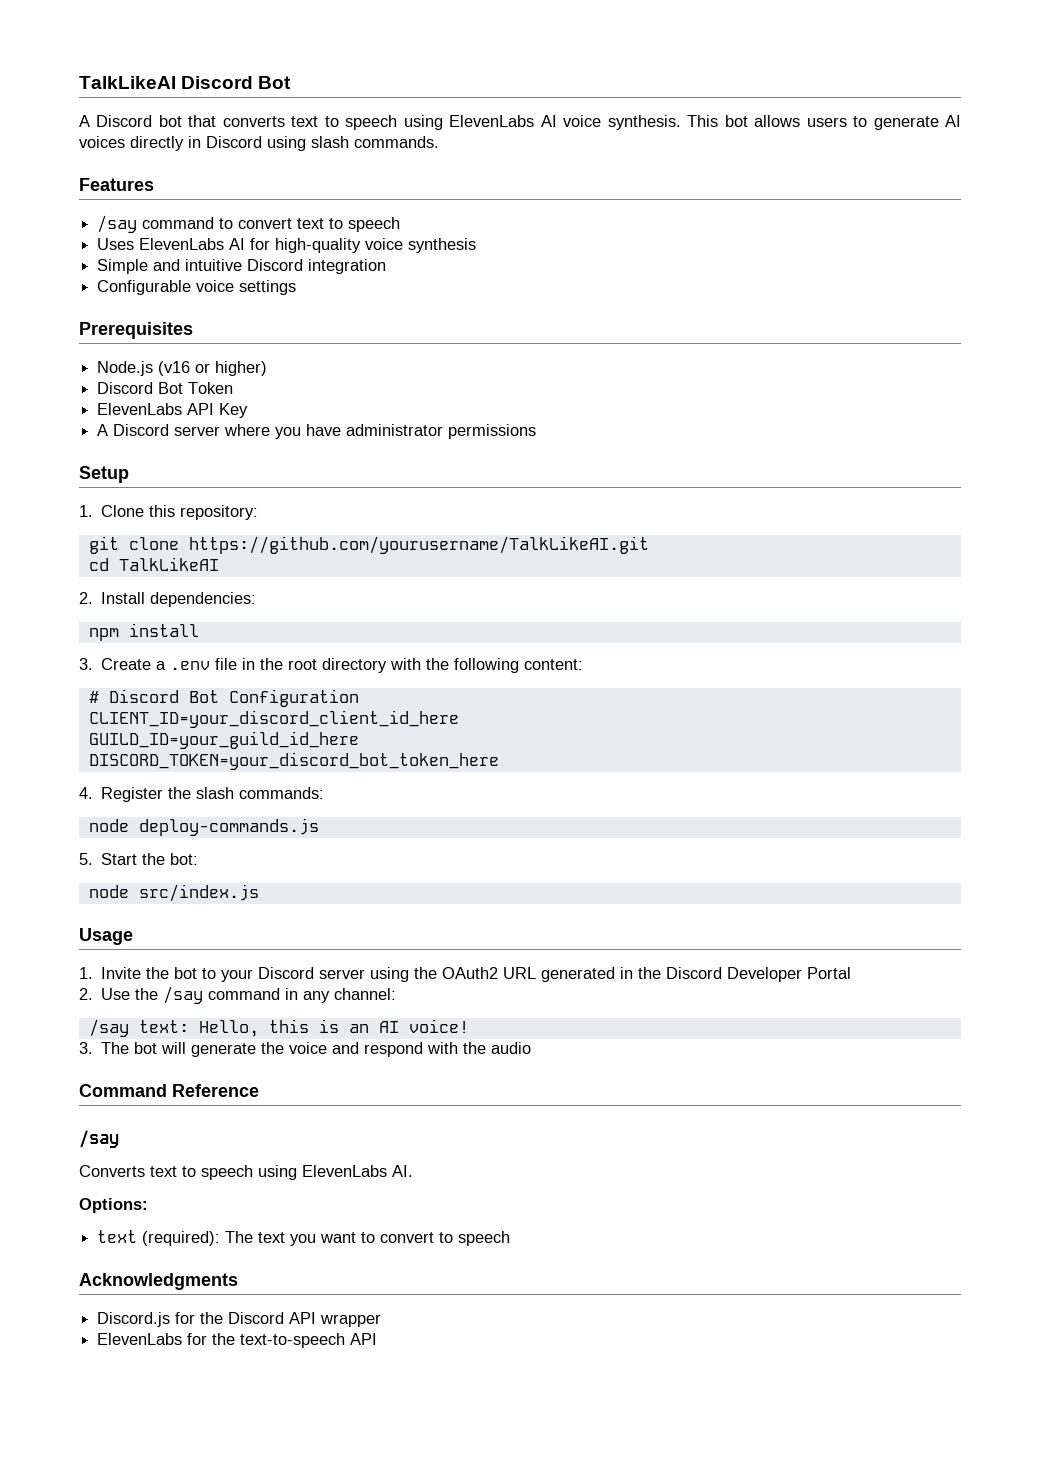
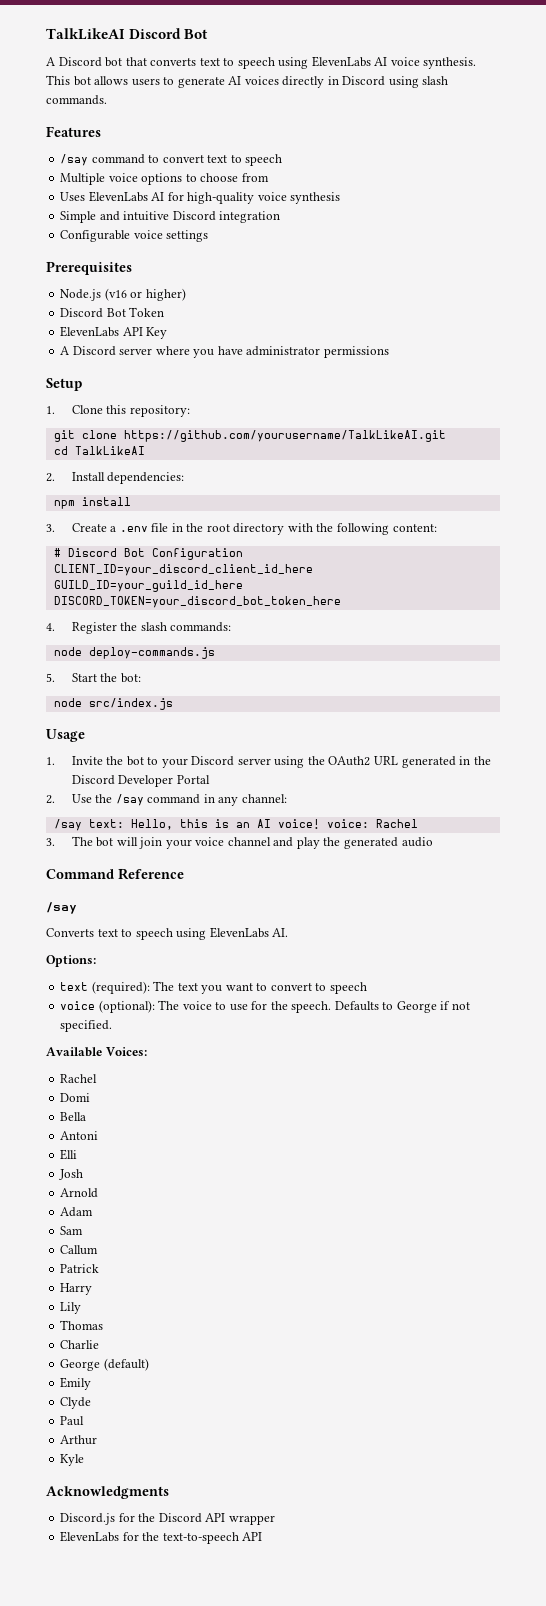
(401, 224) none -> [60,173,269,185] // Multiple voice options to choose from
(469, 1026) none -> [326,819,418,828] voice: Rachel
[191,1042,487,1057] generate the voice and respond with the -> [139,837,398,849] join your voice channel and play the generated
(511, 1238) none -> [60,1000,470,1013] [60,1020,113,1032] [46,1047,147,1057] [60,1074,98,1083] [60,1093,91,1102] [60,1112,87,1121] [60,1131,99,1140] [60,1149,78,1160] [59,1169,84,1180] [60,1188,99,1198] [60,1207,94,1217] [60,1226,84,1235] [60,1245,99,1255] [60,1264,100,1273] [60,1283,93,1295] [60,1302,82,1314] [60,1320,104,1330] [60,1340,100,1349] [60,1358,149,1371] [60,1377,92,1390] [60,1397,92,1409] [60,1416,85,1426] [60,1435,98,1445] [60,1454,85,1466] // voice (optional): The voice to use for the speech. Defaults to George if not specified. // Available Voices: // Rachel // Domi // Bella // Antoni // Elli // Josh // Arnold // Adam // Sam // Callum // Patrick // Harry // Lily // Thomas // Charlie // George (default) // Emily // Clyde // Paul // Arthur // Kyle

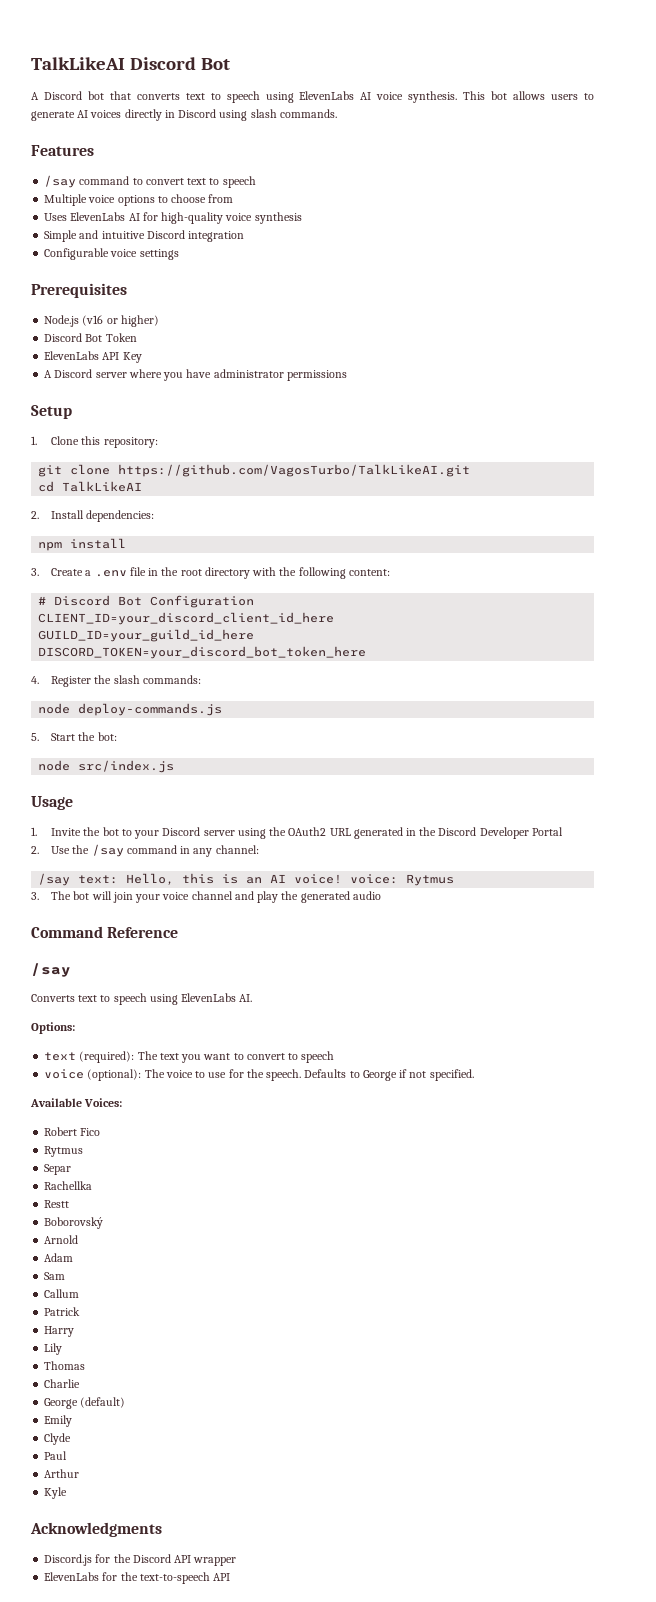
[123,430,446,442] https://github.com/yourusername/TalkLikeAI.git -> [118,464,471,477] https://github.com/VagosTurbo/TalkLikeAI.git
[375,819,418,828] Rachel -> [406,874,455,886] Rytmus
[60,1074,98,1083] [60,1093,91,1102] [60,1112,87,1121] [60,1131,99,1140] [60,1149,78,1160] [59,1169,84,1180] Rachel // Domi // Bella // Antoni // Elli // Josh -> [44,1127,101,1136] [44,1146,84,1157] [44,1164,72,1175] [44,1181,93,1190] [44,1200,70,1208] [44,1217,104,1229] Robert Fico // Rytmus // Separ // Rachellka // Restt // Boborovský

